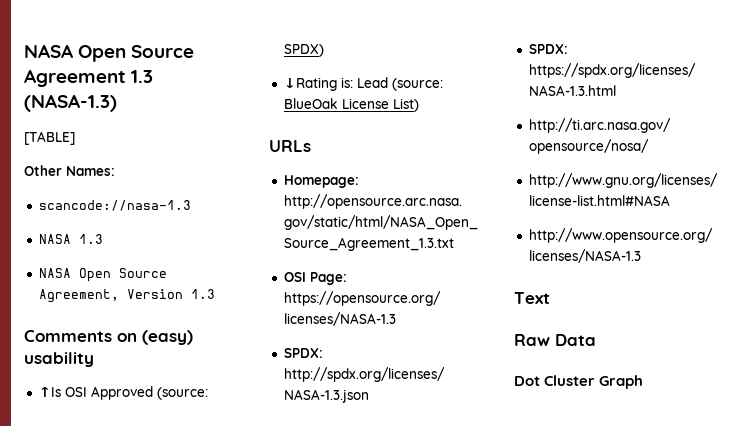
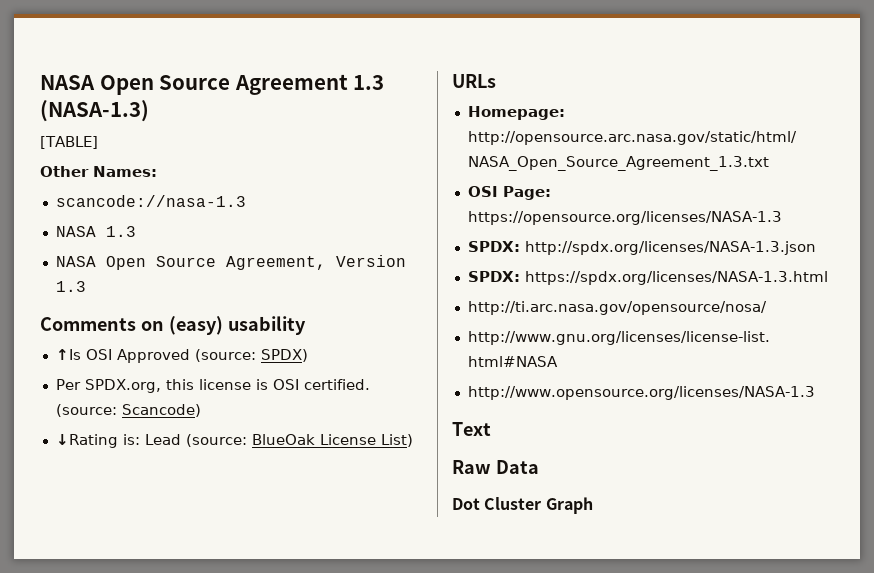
(324, 50) none -> [55,379,370,393] [55,404,201,417] // Per SPDX.org, this license is OSI certified. (source: Scancode)

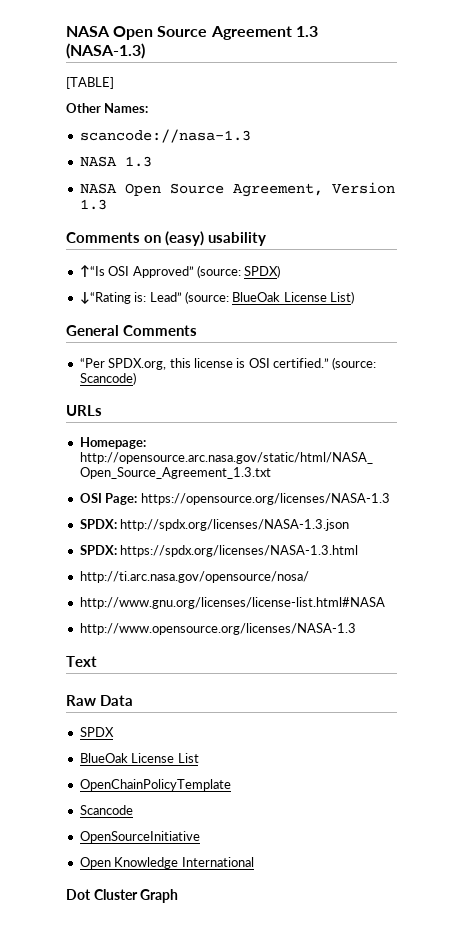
[55,349,190,363] ↑Is OSI Approved -> [79,264,194,278] ↑“Is OSI Approved”
[55,379,81,390] Per -> [79,291,354,305] [66,325,197,336] [79,358,105,368] ↓“Rating is: Lead” (source: BlueOak License List) // General Comments // “Per
[303,379,370,390] certified. -> [273,358,329,368] certified.”
[55,434,413,448] // ↓Rating is: Lead (source: BlueOak License List) -> (136, 378) none
(539, 467) none -> [79,727,114,737] [79,753,199,763] [79,779,231,791] [79,805,133,815] [79,831,200,843] [79,857,254,869] // SPDX // BlueOak License List // OpenChainPolicyTemplate // Scancode // OpenSourceInitiative // Open Knowledge International

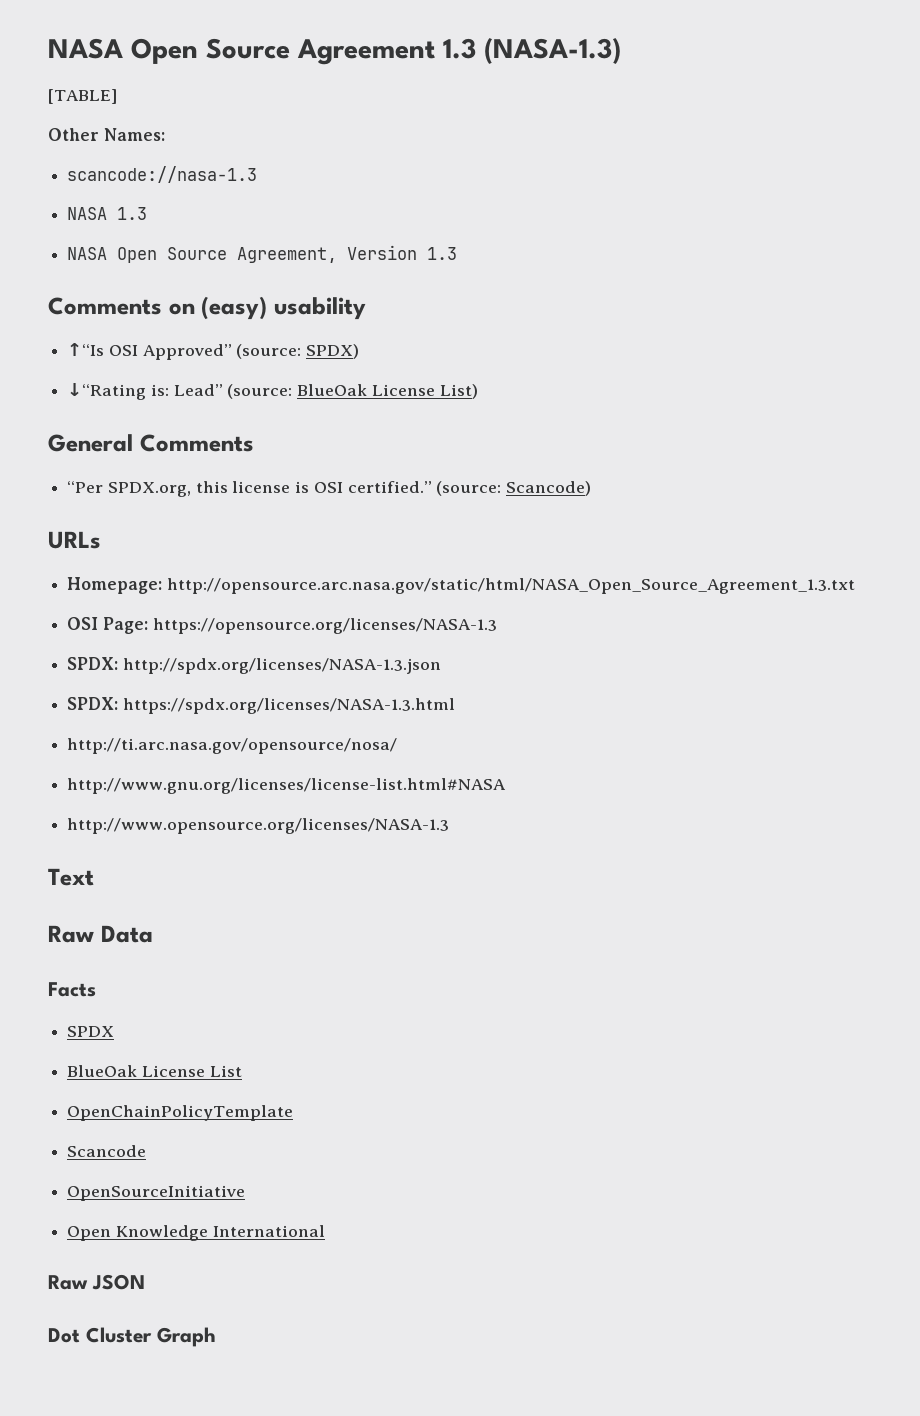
(133, 700) none -> [48,982,96,997] // Facts
(254, 862) none -> [48,1274,145,1290] // Raw JSON

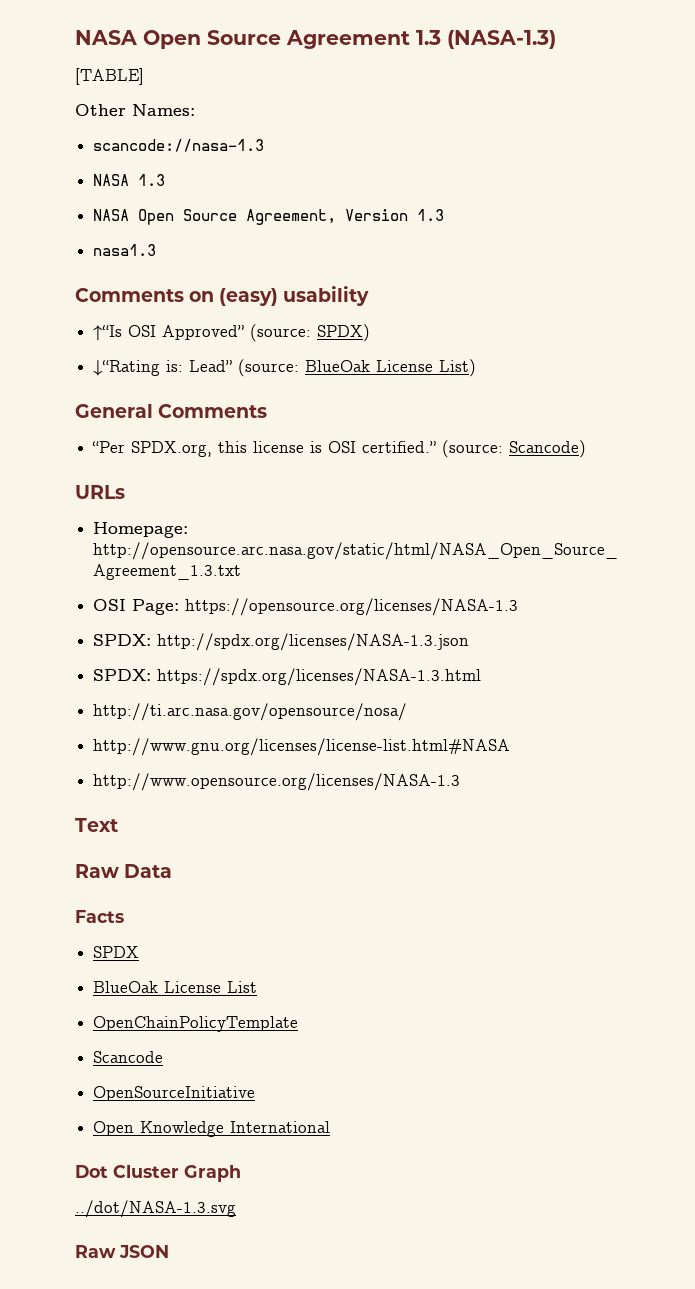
(458, 253) none -> [93,244,157,256] // nasa1.3
[48,1274,145,1290] // Raw JSON -> (331, 1127) none
(216, 1337) none -> [75,1200,236,1218] [75,1245,169,1258] // ../dot/NASA-1.3.svg // Raw JSON

